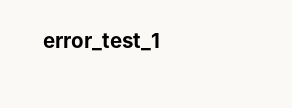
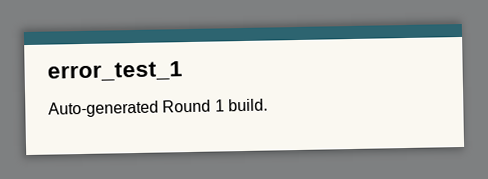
(160, 42) none -> [48,98,268,118] // Auto-generated Round 1 build.

